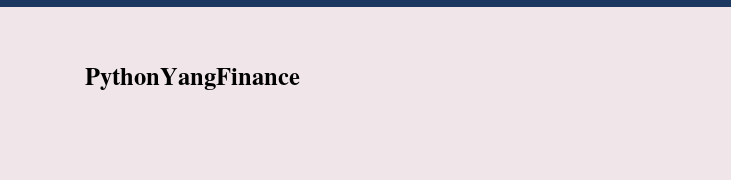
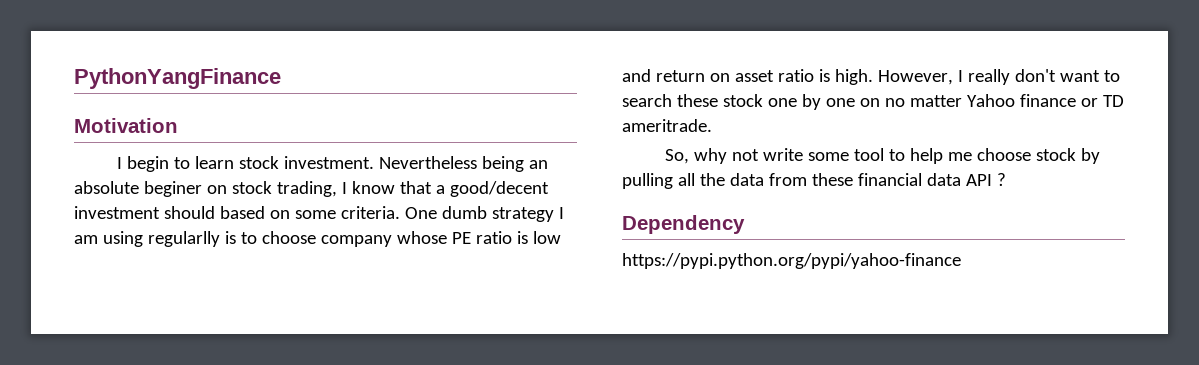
(300, 79) none -> [74,118,178,133] [117,156,549,172] [74,181,549,197] [74,206,564,222] [74,231,561,247] [622,69,1120,85] [622,94,1124,110] [622,119,712,132] [665,148,1101,164] [622,173,1006,189] [622,215,745,234] [622,253,961,269] // Motivation // I begin to learn stock investment. Nevertheless being an absolute beginer on stock trading, I know that a good/decent investment should based on some criteria. One dumb strategy I am using regularlly is to choose company whose PE ratio is low and return on asset ratio is high. However, I really don't want to search these stock one by one on no matter Yahoo finance or TD ameritrade. // So, why not write some tool to help me choose stock by pulling all the data from these financial data API ? // Dependency // https://pypi.python.org/pypi/yahoo-finance

